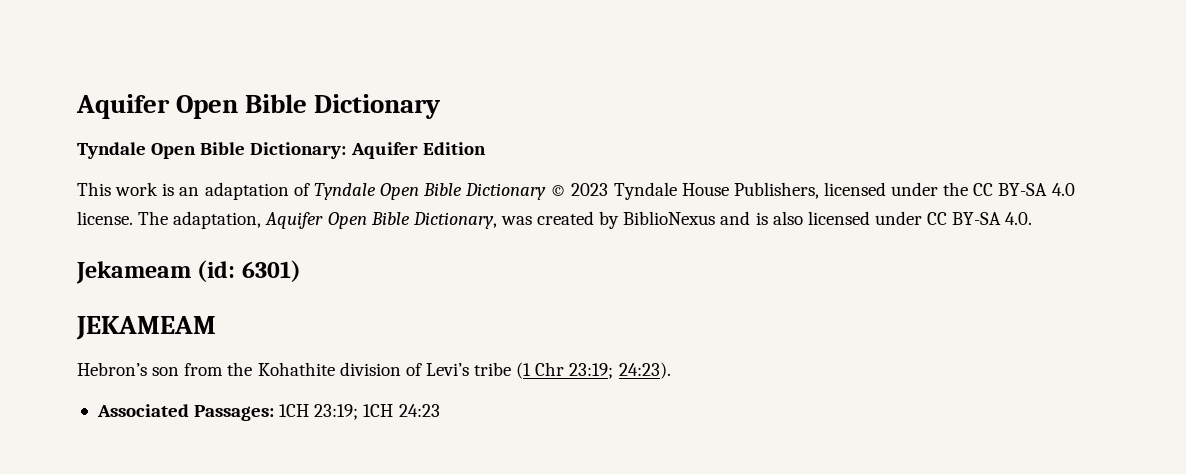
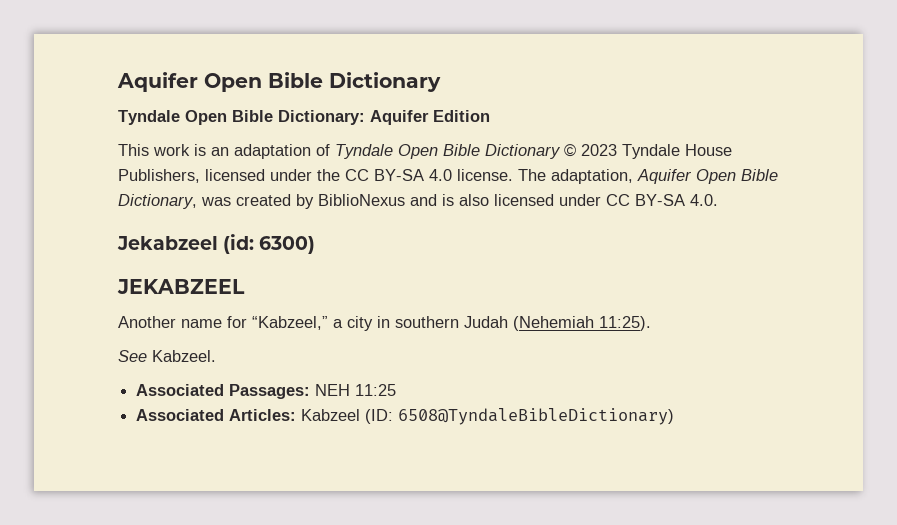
[76,260,301,284] [76,316,216,340] [77,362,671,379] [96,404,440,421] Jekameam (id: 6301) // JEKAMEAM // Hebron’s son from the Kohathite division of Levi’s tribe (1 Chr 23:19; 24:23). // Associated Passages: 1CH 23:19; 1CH 24:23 -> [117,234,316,254] [117,279,245,294] [118,316,651,331] [118,350,216,362] [136,384,397,399] [136,408,675,425] Jekabzeel (id: 6300) // JEKABZEEL // Another name for “Kabzeel,” a city in southern Judah (Nehemiah 11:25). // See Kabzeel. // Associated Passages: NEH 11:25 // Associated Articles: Kabzeel (ID: 6508@TyndaleBibleDictionary)

